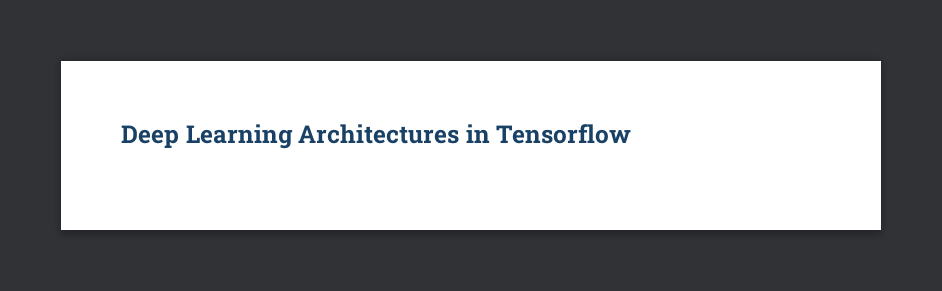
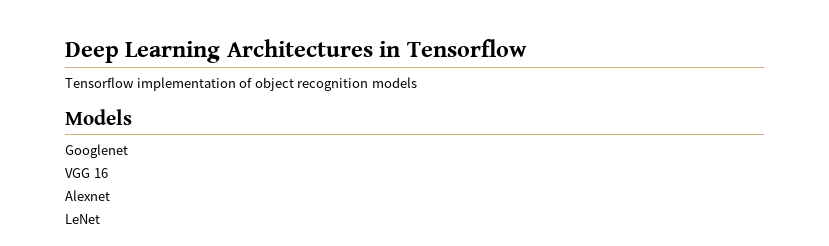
(632, 134) none -> [65,77,417,91] [65,109,132,125] [65,144,128,158] [65,168,108,178] [65,190,110,201] [65,214,100,224] // Tensorflow implementation of object recognition models // Models // Googlenet // VGG 16 // Alexnet // LeNet

